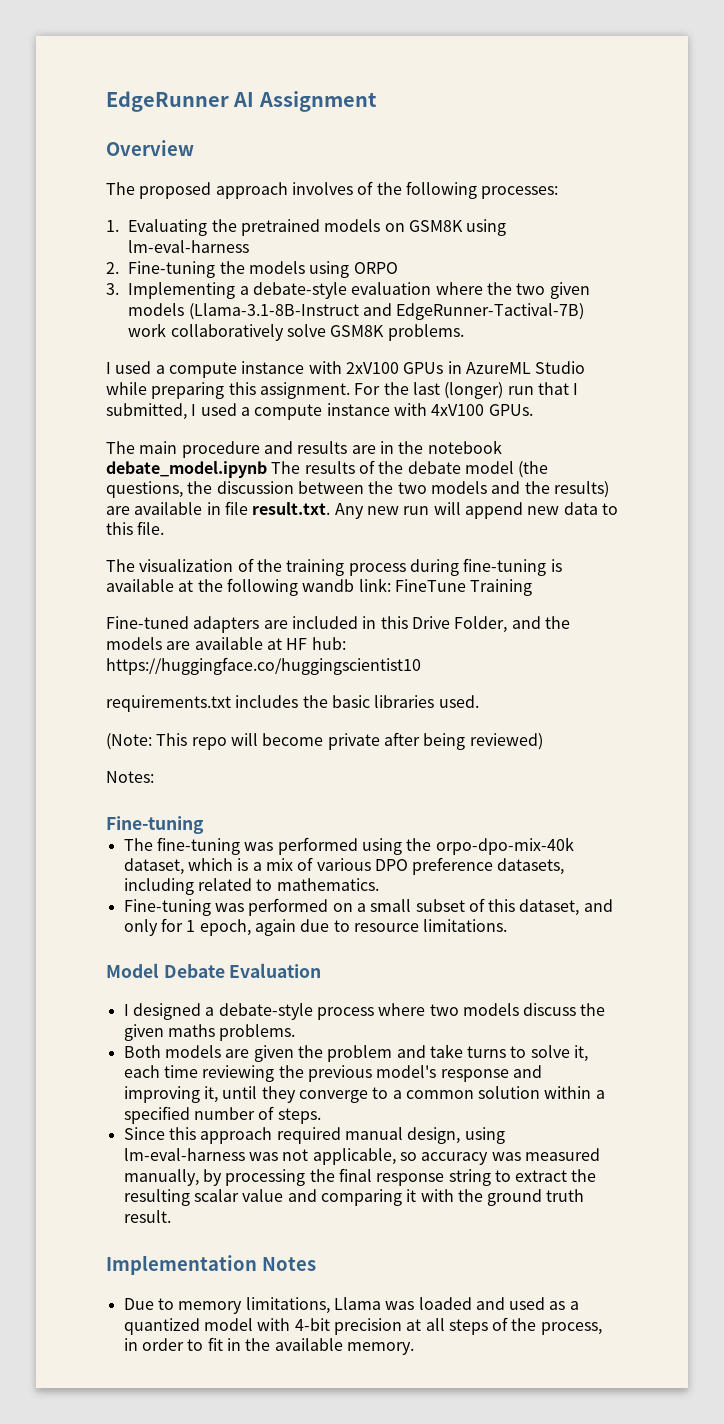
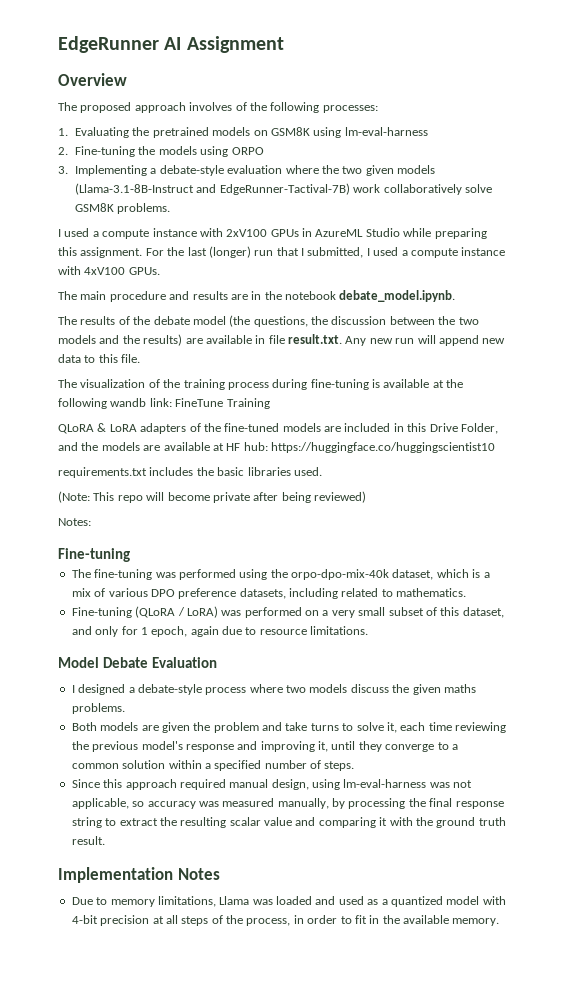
[106,461,267,478] debate_model.ipynb -> [339,290,456,302] debate_model.ipynb. //
[106,616,260,633] Fine-tuned adapters -> [58,423,321,434] QLoRA & LoRA adapters of the fine-tuned models
(211, 907) none -> [135,606,218,618] (QLoRA / LoRA)
(366, 907) none -> [331,610,355,618] very

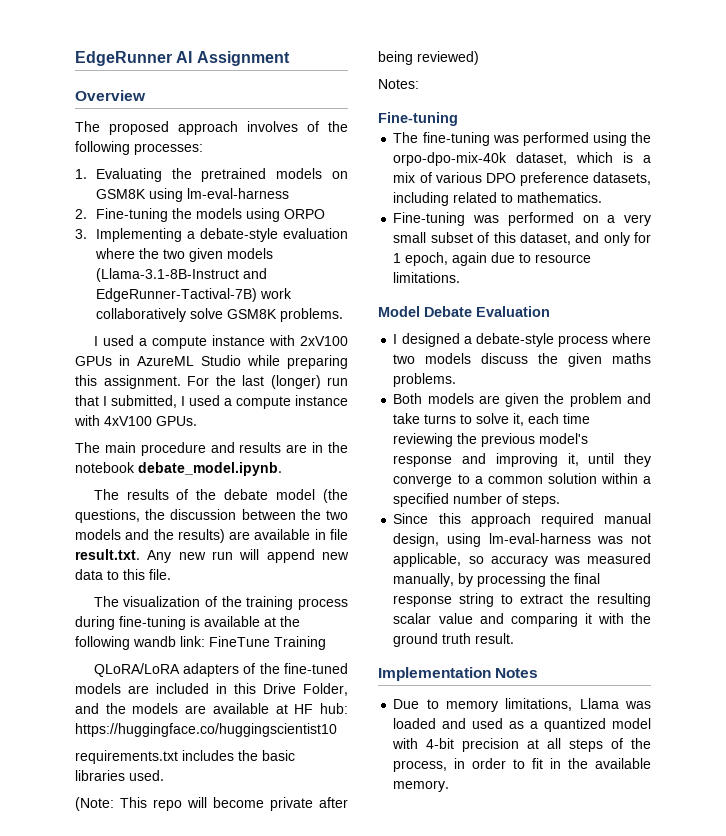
[58,423,137,434] QLoRA & LoRA -> [93,663,180,677] QLoRA/LoRA
[135,606,218,618] (QLoRA / LoRA) -> (466, 219) none

